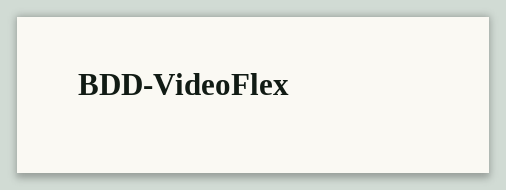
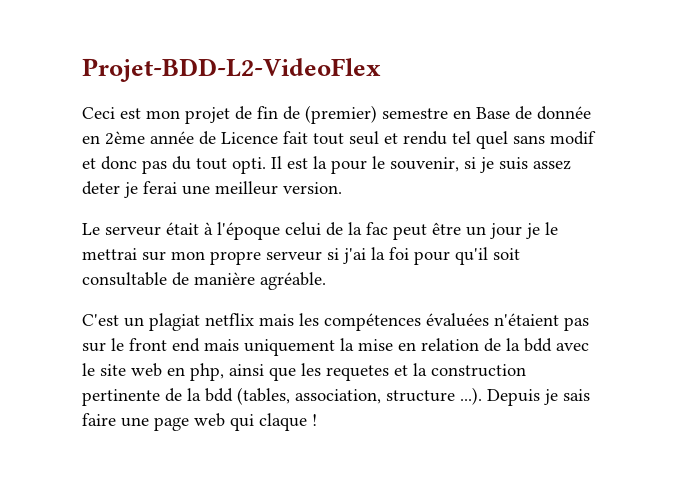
[78,73,289,95] BDD-VideoFlex -> [82,58,381,82] [82,105,591,124] [82,131,596,149] [82,156,571,174] [82,181,342,198] [82,222,558,240] [82,247,520,265] [82,272,326,290] [82,313,589,331] [82,338,589,356] [82,363,526,381] [82,387,590,406] [82,413,317,431] Projet-BDD-L2-VideoFlex // Ceci est mon projet de fin de (premier) semestre en Base de donnée en 2ème année de Licence fait tout seul et rendu tel quel sans modif et donc pas du tout opti. Il est la pour le souvenir, si je suis assez deter je ferai une meilleur version. // Le serveur était à l'époque celui de la fac peut être un jour je le mettrai sur mon propre serveur si j'ai la foi pour qu'il soit consultable de manière agréable. // C'est un plagiat netflix mais les compétences évaluées n'étaient pas sur le front end mais uniquement la mise en relation de la bdd avec le site web en php, ainsi que les requetes et la construction pertinente de la bdd (tables, association, structure ...). Depuis je sais faire une page web qui claque !

